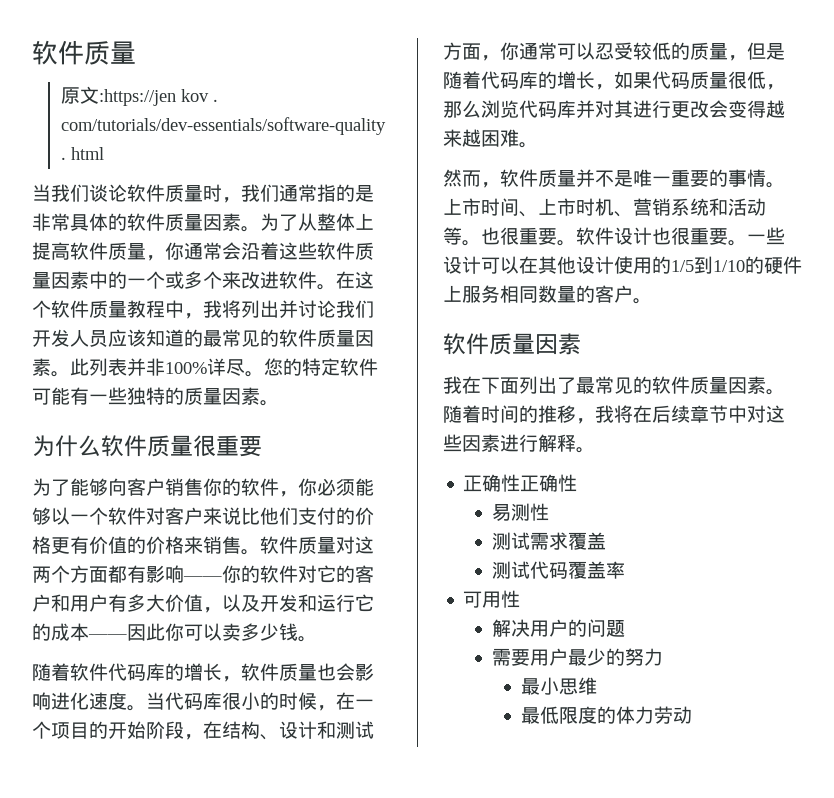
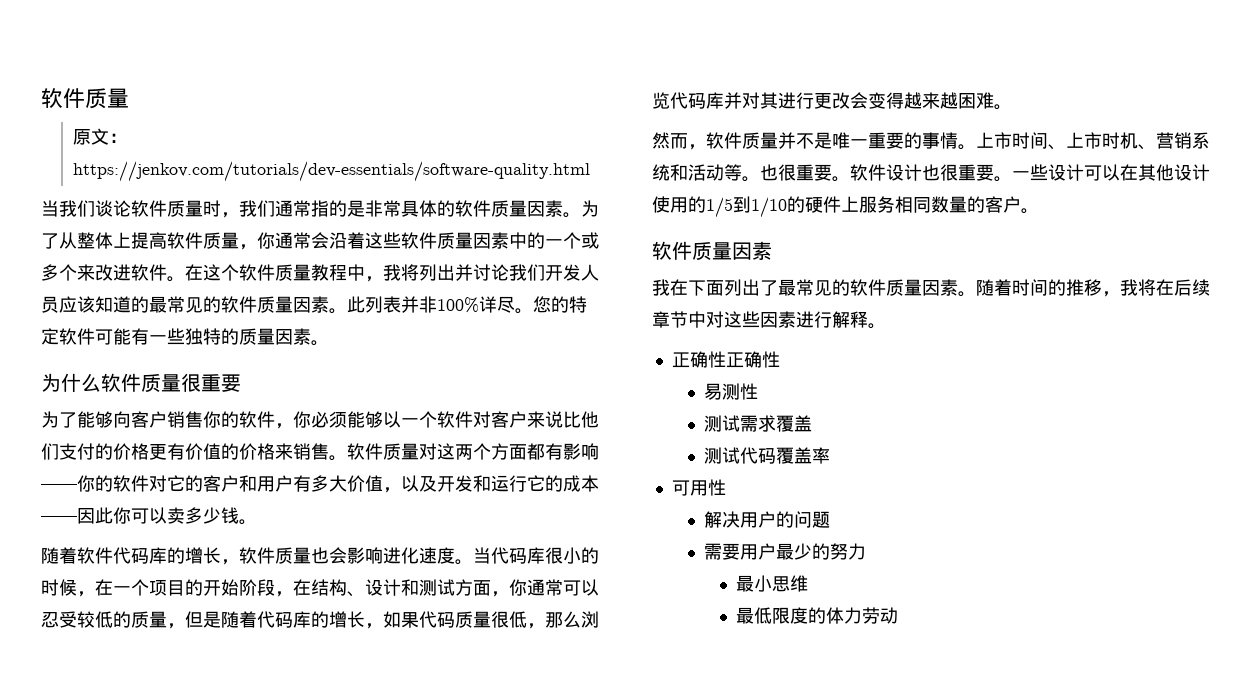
[98,89,218,106] [60,117,386,135] [60,147,104,160] :https://jen kov . com/tutorials/dev-essentials/software-quality . html -> [109,133,128,143] [73,161,591,182] ：https://jenkov.com/tutorials/dev-essentials/software-quality.html

